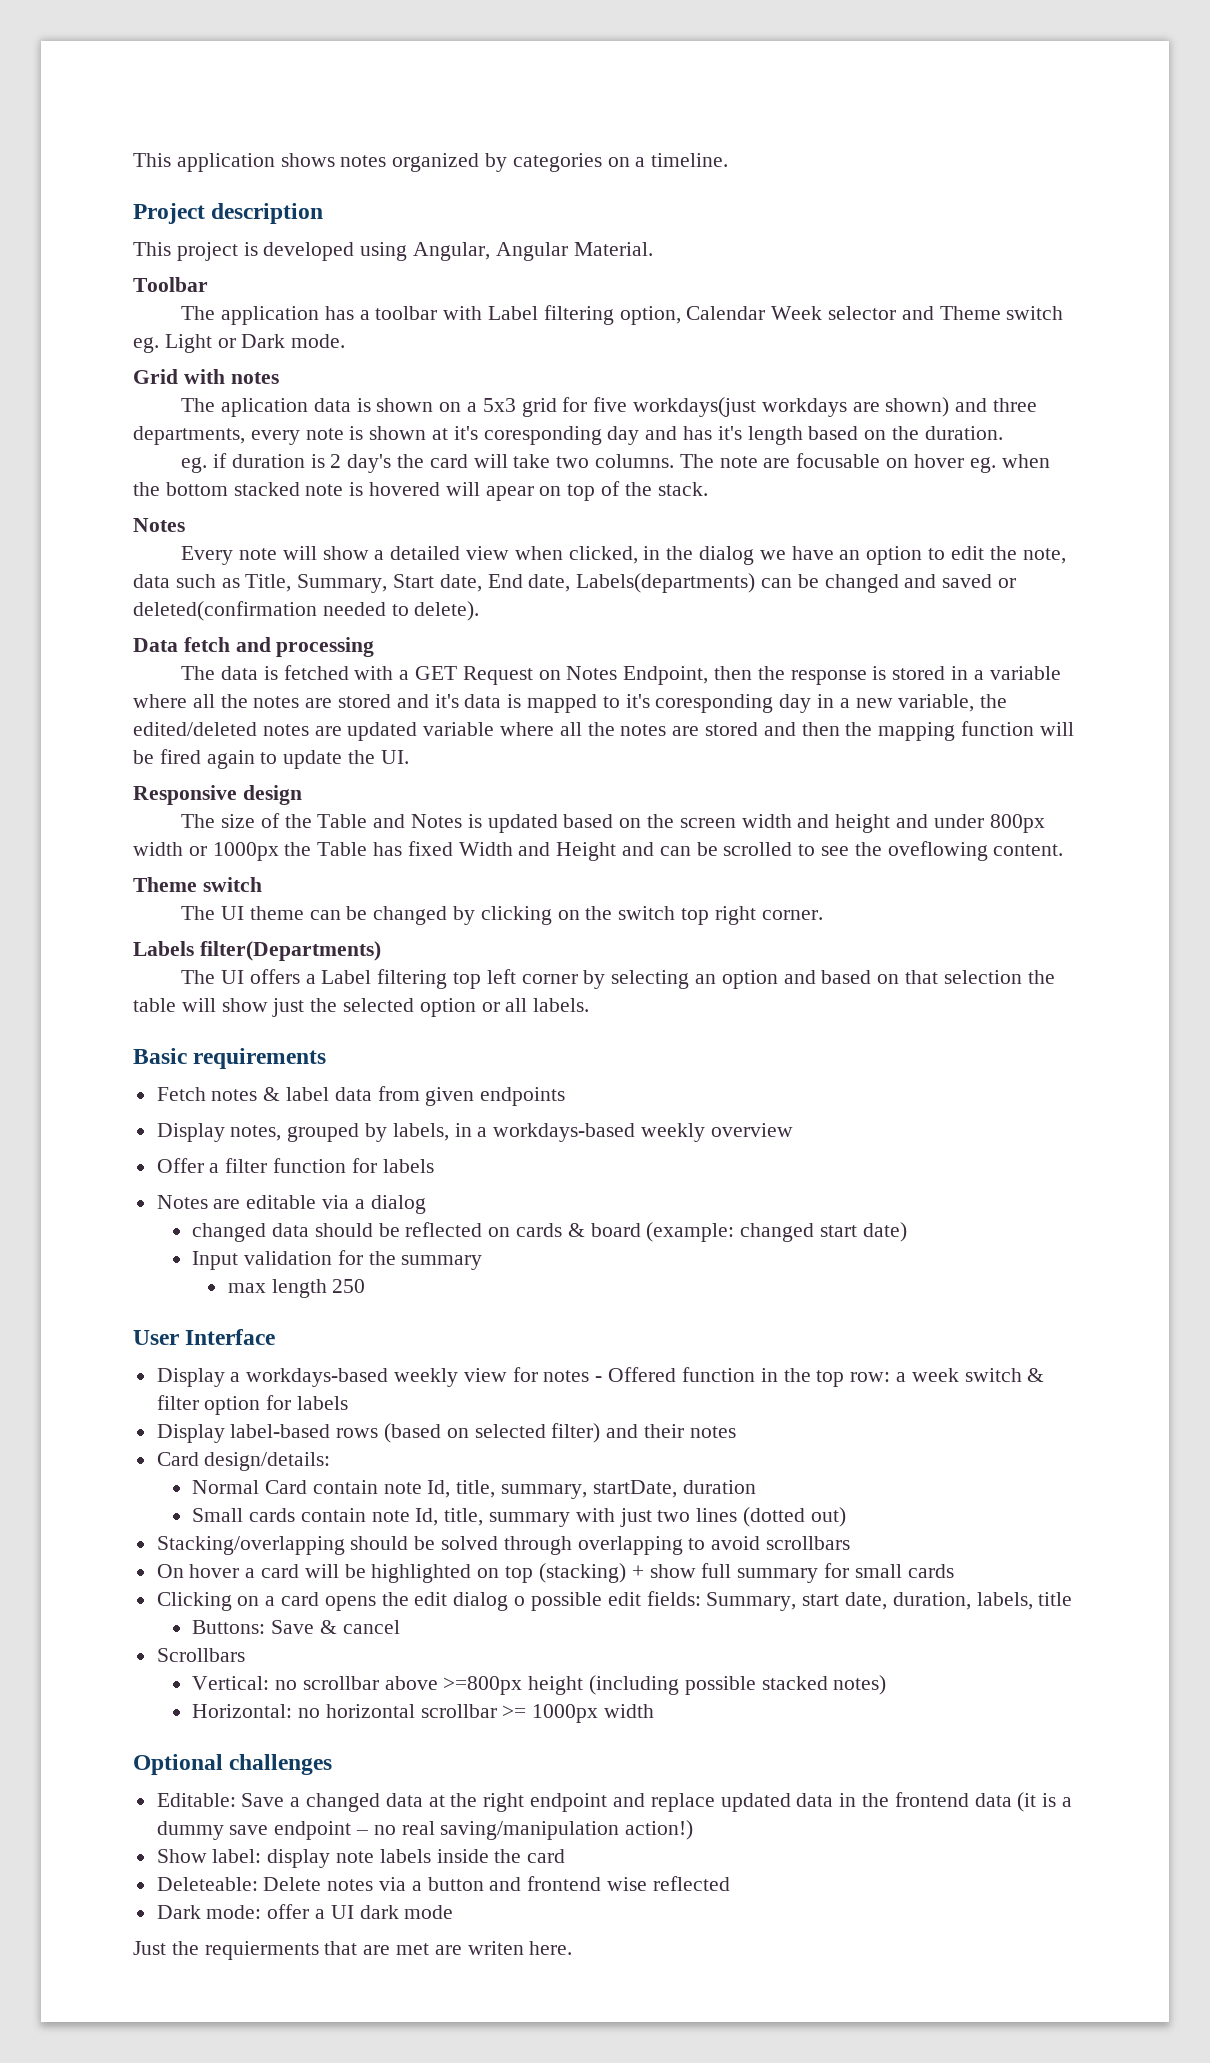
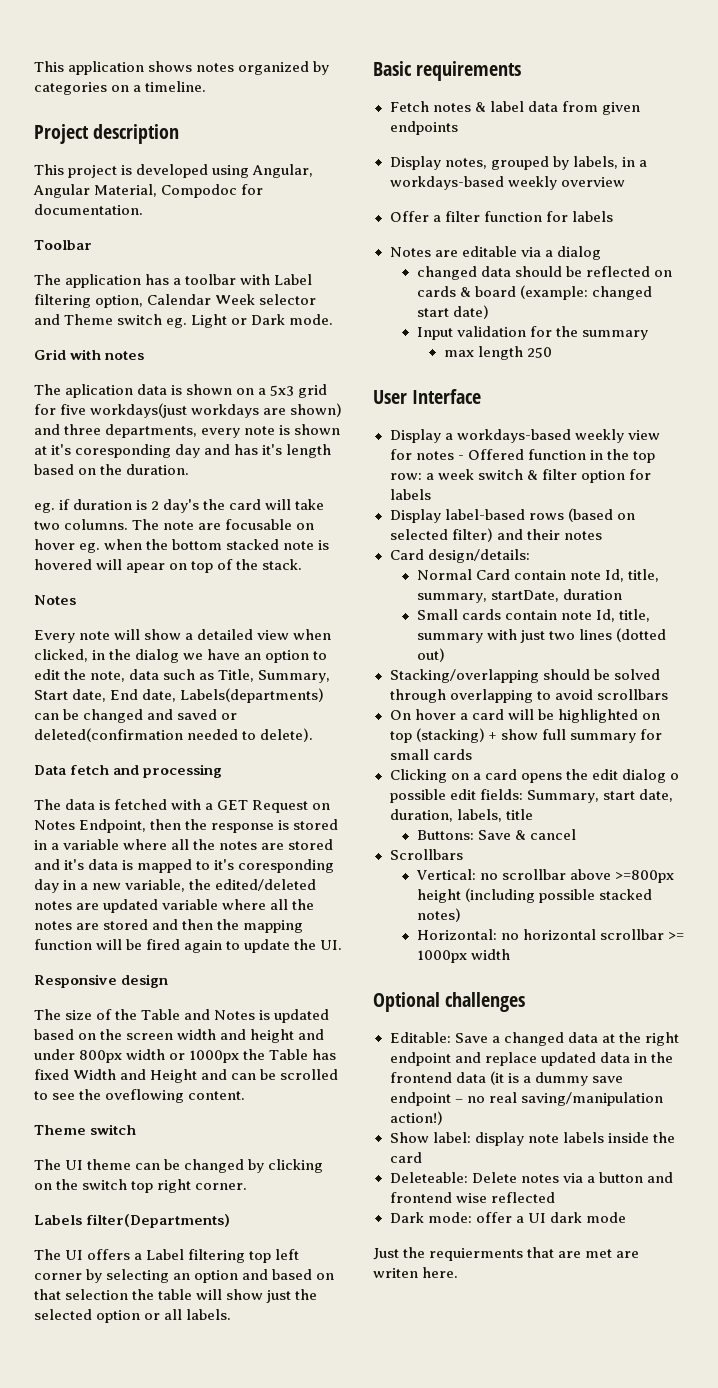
[573,242,653,256] Material. -> [94,184,264,198] [34,204,143,215] Material, Compodoc for documentation.

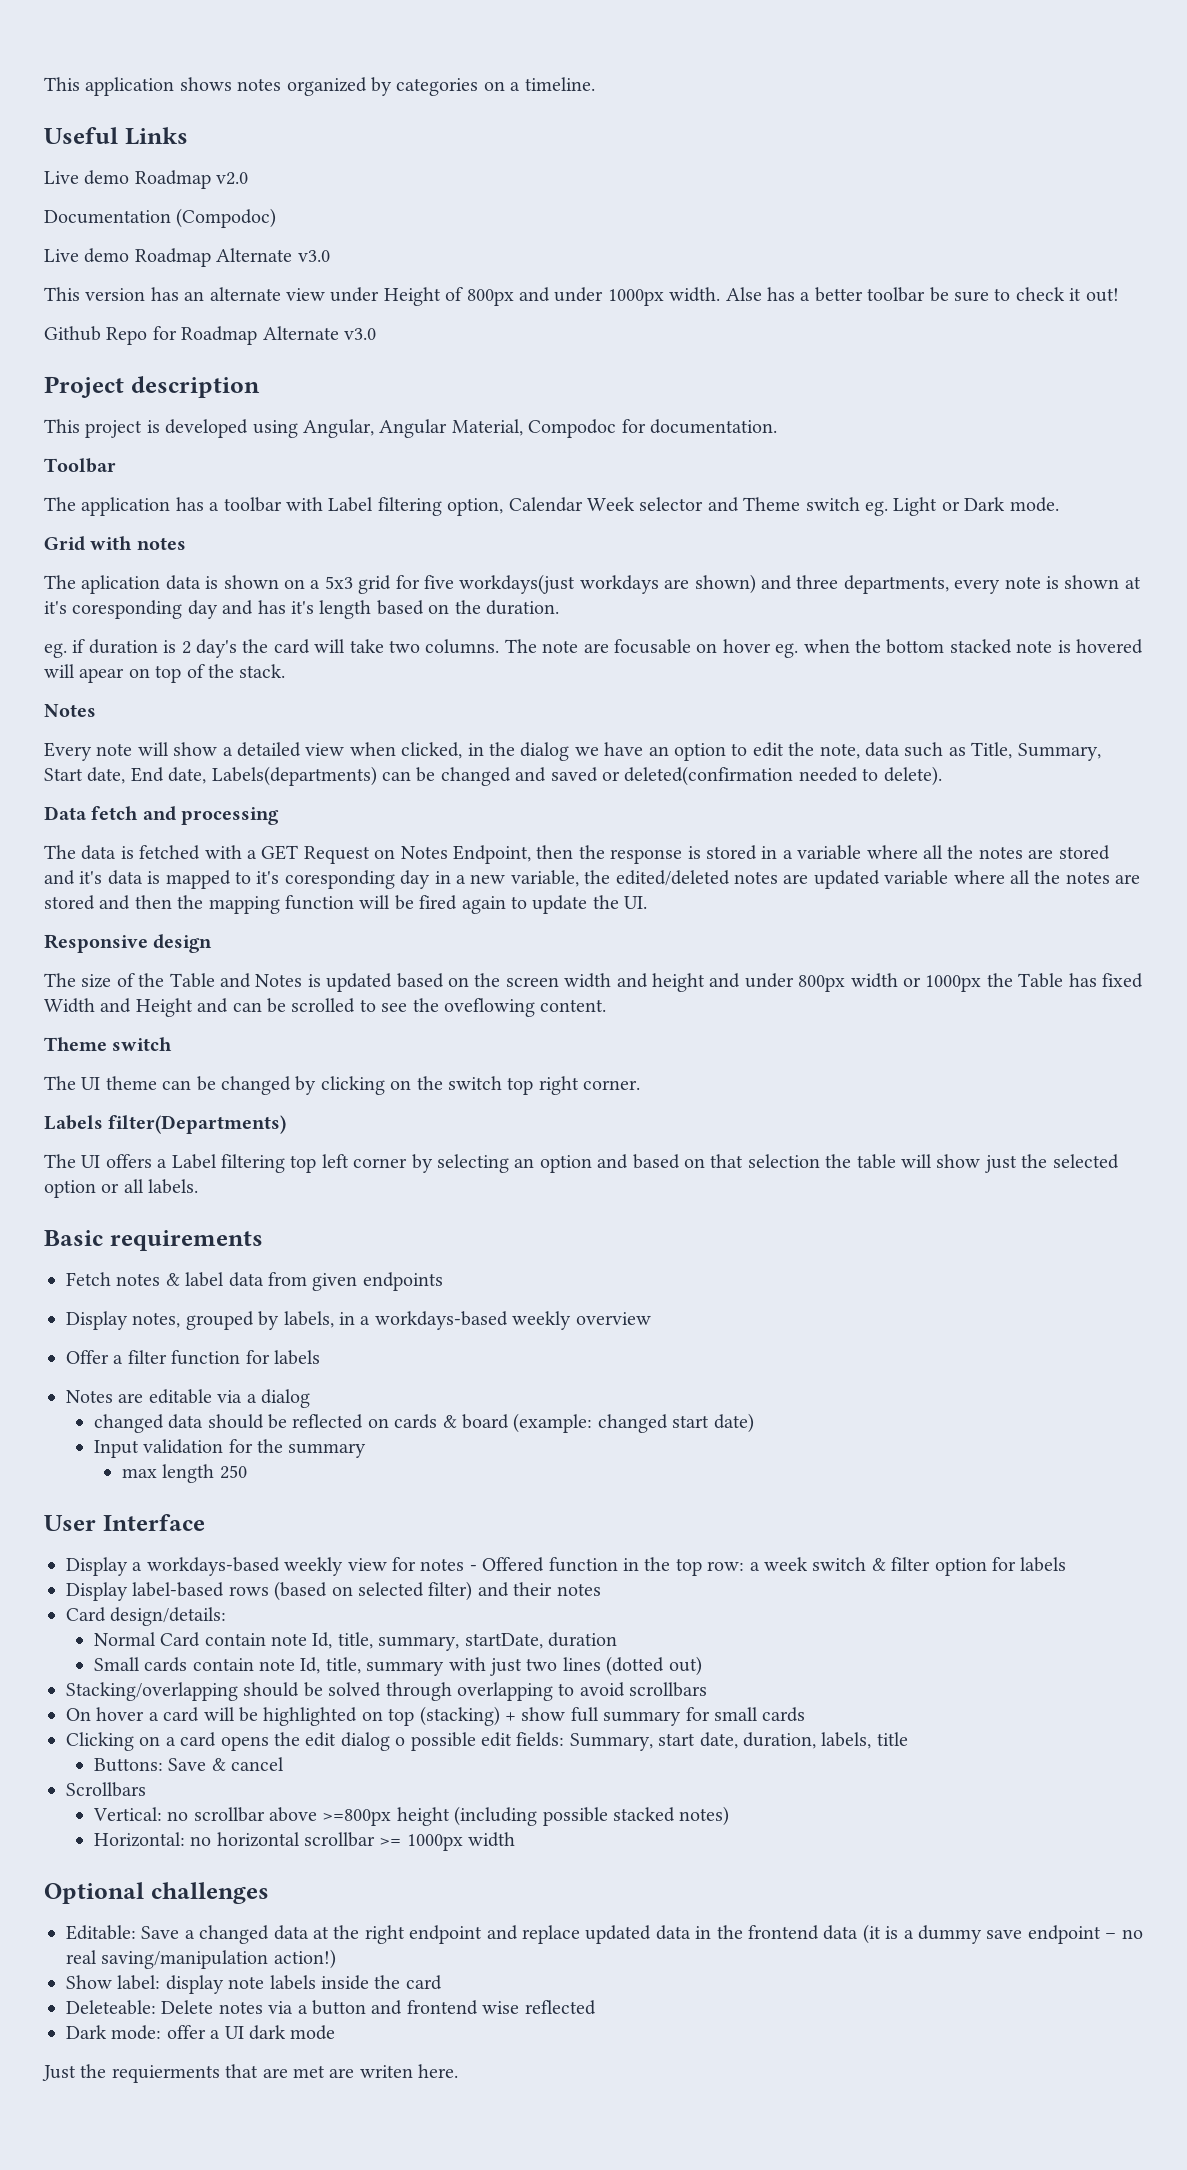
(207, 86) none -> [44,127,188,145] [44,170,249,189] [44,208,277,228] [44,248,330,267] [44,287,1119,306] [44,326,376,345] // Useful Links // Live demo Roadmap v2.0 // Documentation (Compodoc) // Live demo Roadmap Alternate v3.0 // This version has an alternate view under Height of 800px and under 1000px width. Alse has a better toolbar be sure to check it out! // Github Repo for Roadmap Alternate v3.0

